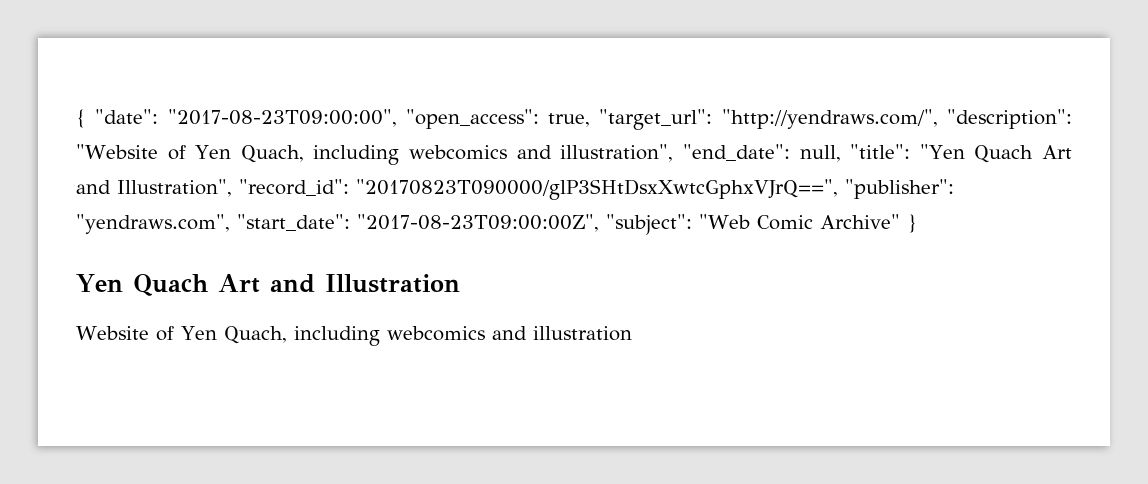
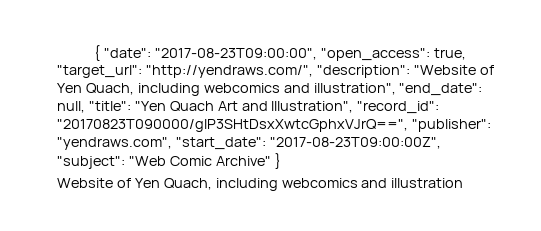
[76,274,460,296] // Yen Quach Art and Illustration -> (281, 161) none

